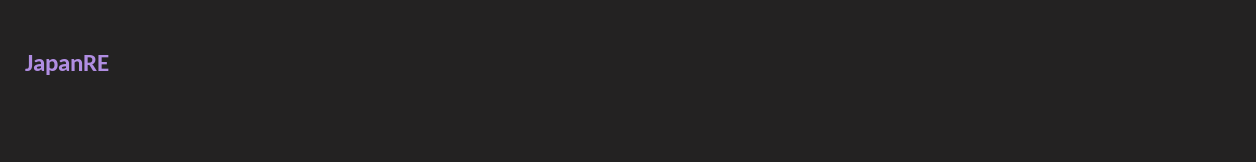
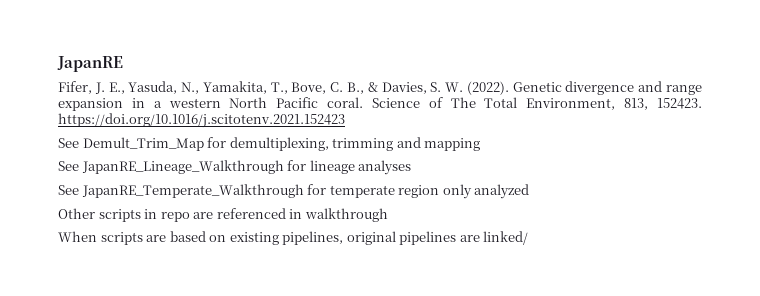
(109, 65) none -> [58,81,702,95] [58,97,702,111] [58,113,345,128] [58,137,481,151] [58,160,412,175] [58,184,530,199] [58,208,388,222] [58,231,529,245] // Fifer, J. E., Yasuda, N., Yamakita, T., Bove, C. B., & Davies, S. W. (2022). Genetic divergence and range expansion in a western North Pacific coral. Science of The Total Environment, 813, 152423. https://doi.org/10.1016/j.scitotenv.2021.152423 // See Demult_Trim_Map for demultiplexing, trimming and mapping // See JapanRE_Lineage_Walkthrough for lineage analyses // See JapanRE_Temperate_Walkthrough for temperate region only analyzed // Other scripts in repo are referenced in walkthrough // When scripts are based on existing pipelines, original pipelines are linked/

